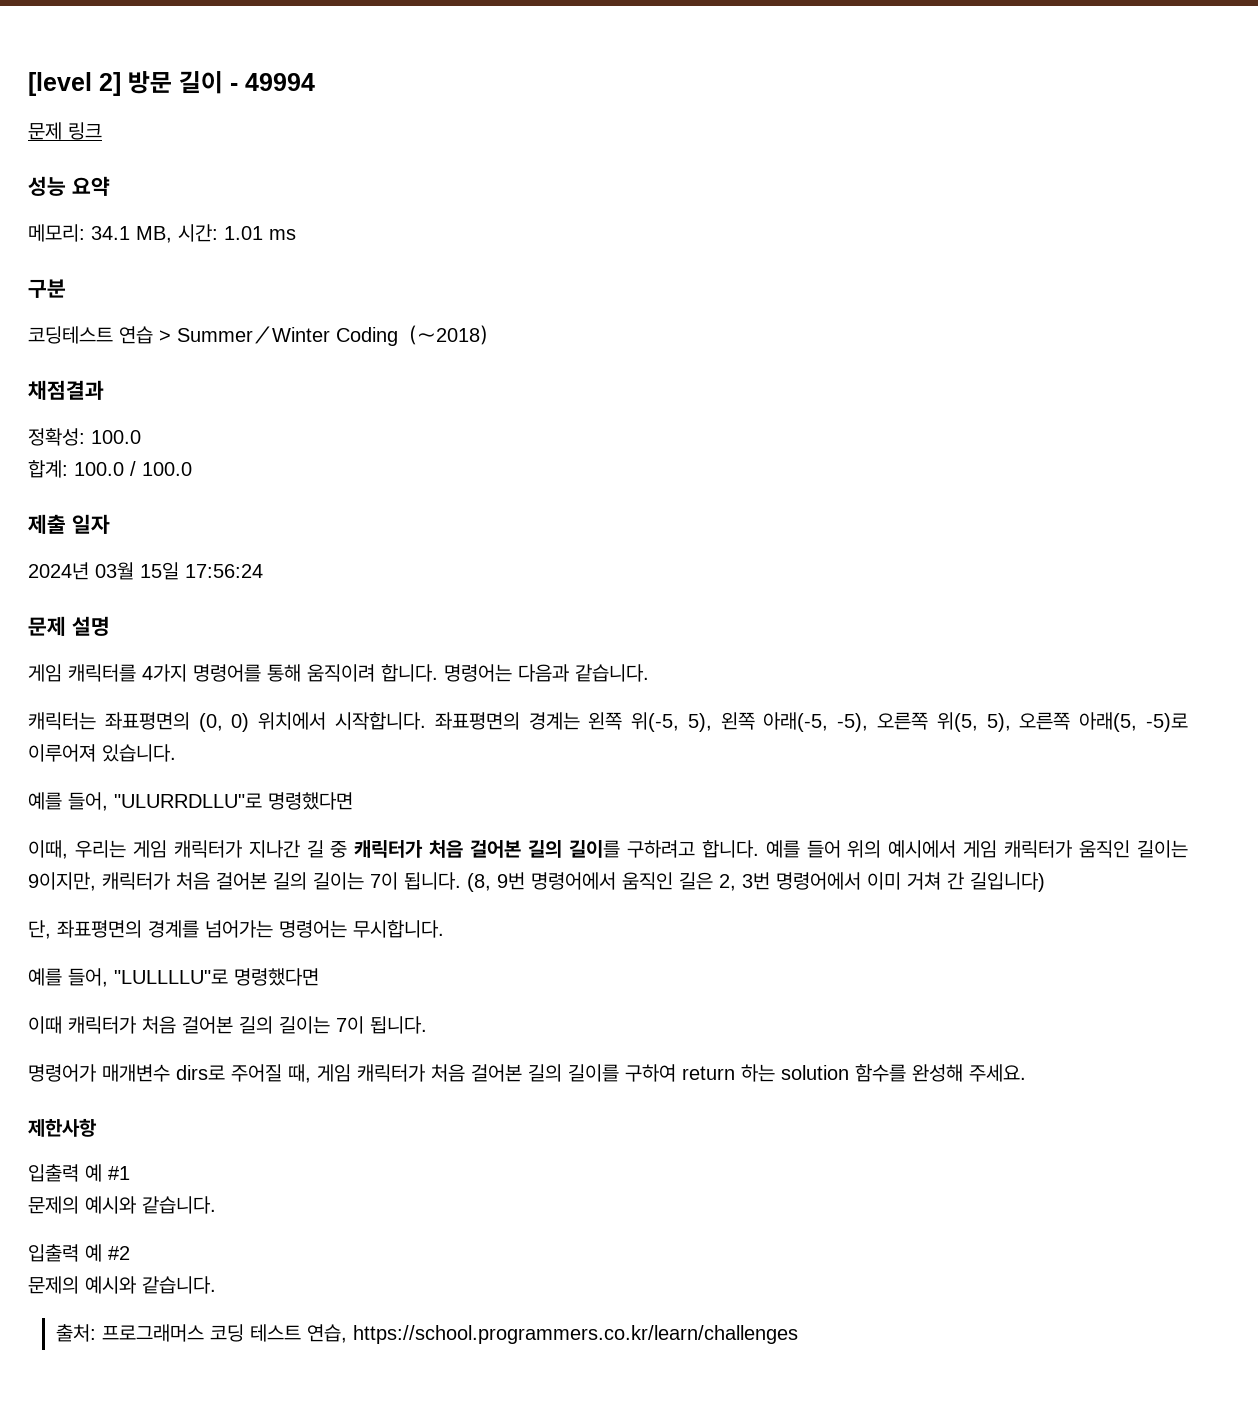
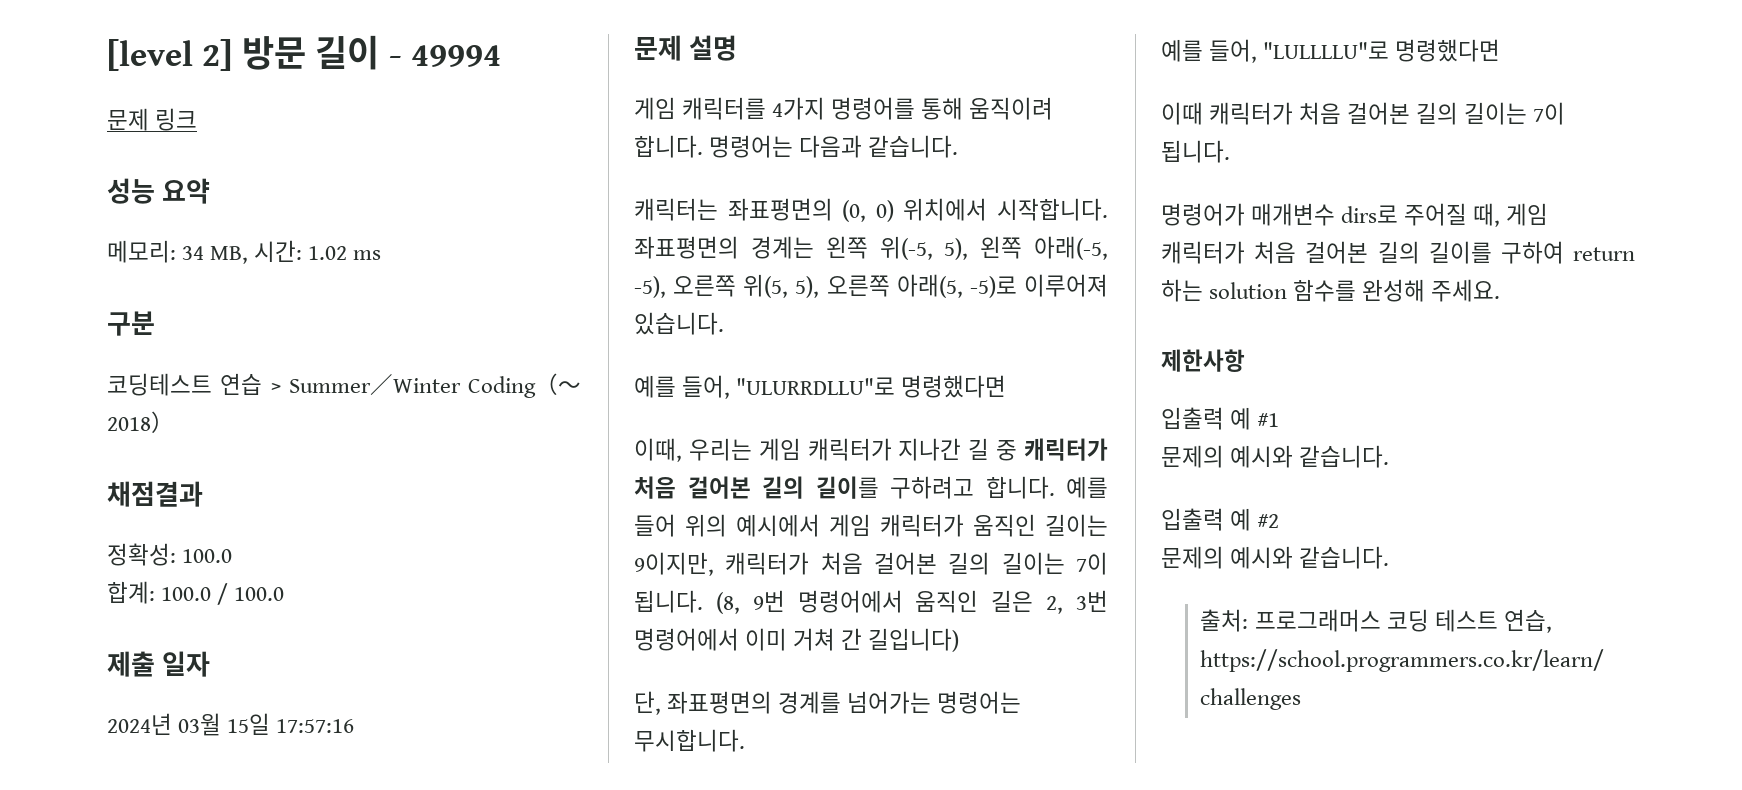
[91,226,130,240] 34.1 -> [182,246,205,260] 34
[224,226,263,240] 1.01 -> [308,246,348,260] 1.02
[185,564,263,578] 17:56:24 -> [276,719,355,733] 17:57:16

